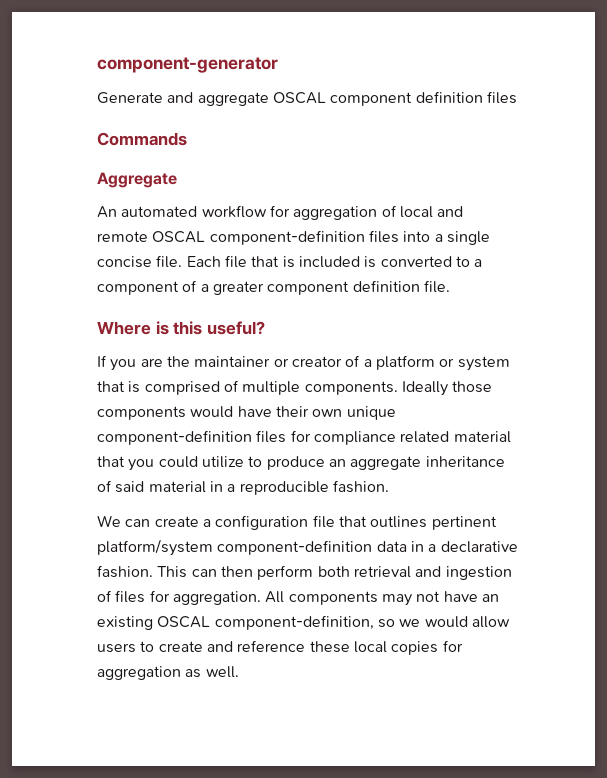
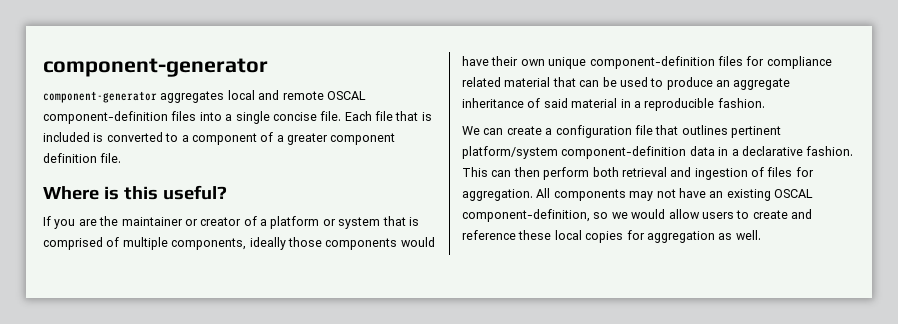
[97,91,517,106] [97,132,187,146] [97,172,177,188] [97,205,397,220] Generate and aggregate OSCAL component definition files // Commands // Aggregate // An automated workflow for aggregation of -> [43,91,225,103] component-generator aggregates
[304,381,448,396] components. Ideally -> [171,237,286,250] components, ideally
[128,456,244,471] you could utilize -> [579,77,648,87] can be used

